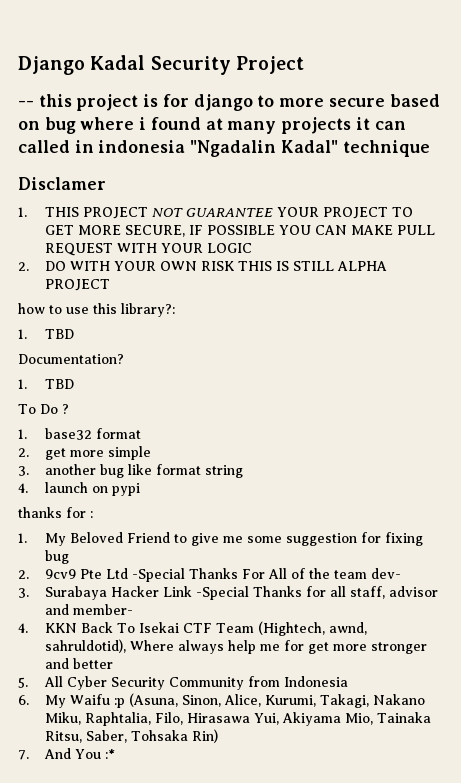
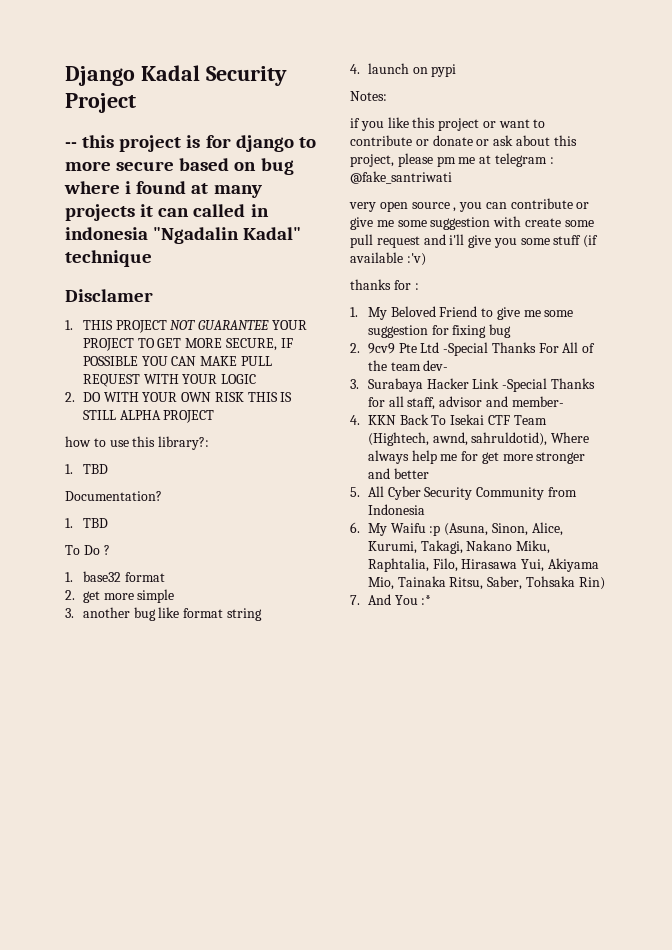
(140, 489) none -> [350,91,387,101] [350,117,546,131] [350,135,577,146] [350,153,554,167] [350,171,452,184] [349,198,590,212] [350,216,594,230] [350,234,599,248] [350,252,426,266] // Notes: // if you like this project or want to contribute or donate or ask about this project, please pm me at telegram : @fake_santriwati // very open source , you can contribute or give me some suggestion with create some pull request and i'll give you some stuff (if available :'v)

